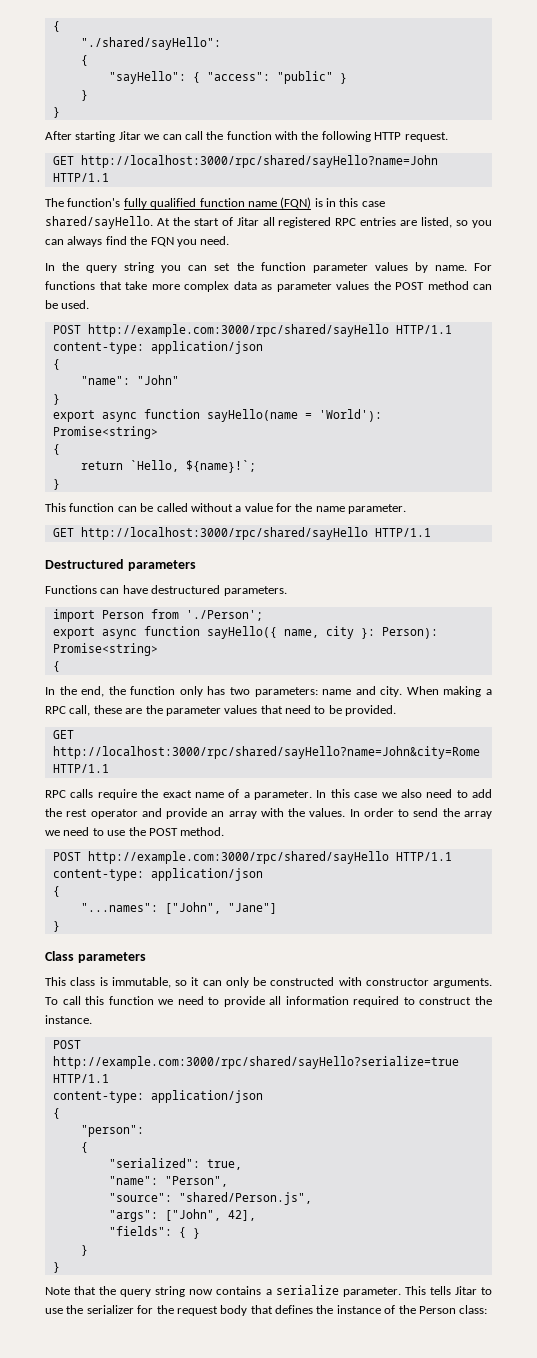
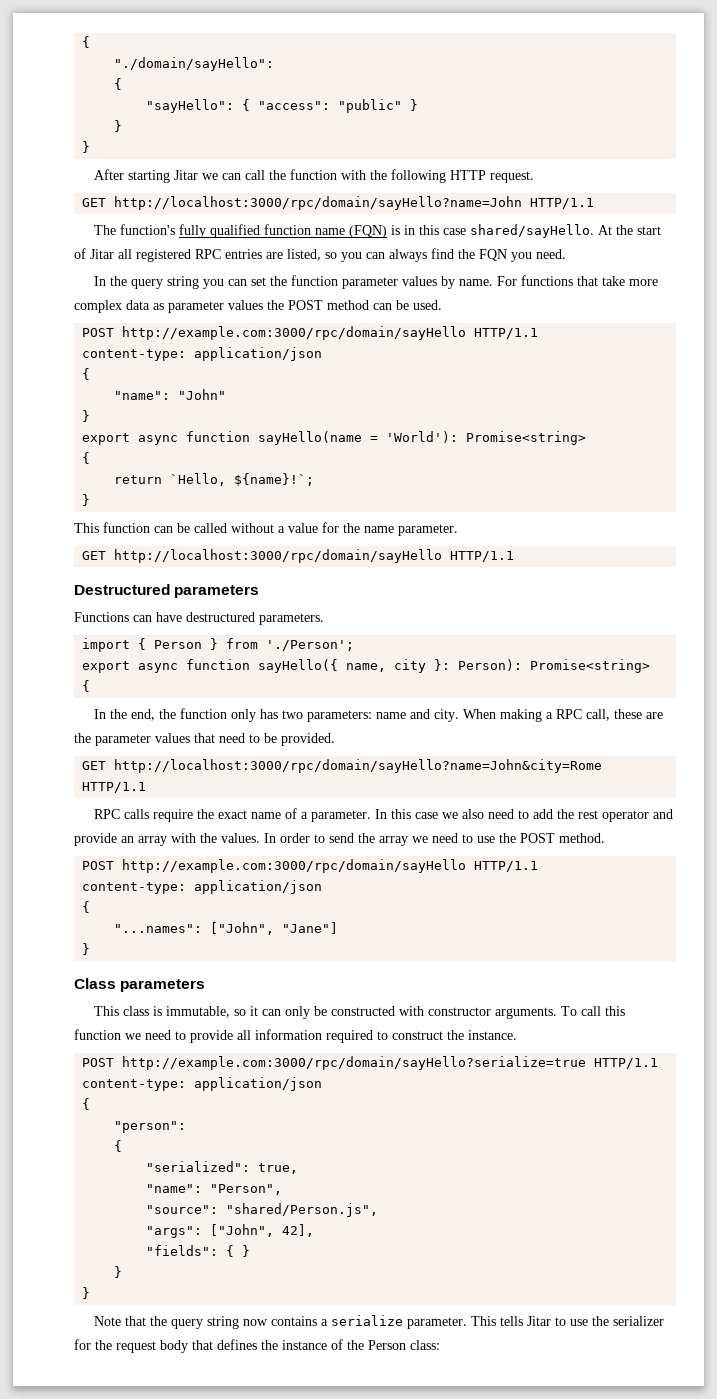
[52,21,60,32] [80,37,221,50] { // "./shared/sayHello": -> [82,36,91,48] [114,57,275,71] { // "./domain/sayHello":
[80,155,438,168] http://localhost:3000/rpc/shared/sayHello?name=John -> [114,196,523,210] http://localhost:3000/rpc/domain/sayHello?name=John
[87,324,389,337] http://example.com:3000/rpc/shared/sayHello -> [122,326,467,340] http://example.com:3000/rpc/domain/sayHello
[80,527,368,540] http://localhost:3000/rpc/shared/sayHello -> [114,549,443,563] http://localhost:3000/rpc/domain/sayHello
[101,610,144,619] Person -> [138,638,219,650] { Person }
[52,746,480,759] http://localhost:3000/rpc/shared/sayHello?name=John&city=Rome -> [114,759,603,773] http://localhost:3000/rpc/domain/sayHello?name=John&city=Rome
[87,851,389,864] http://example.com:3000/rpc/shared/sayHello -> [122,859,467,873] http://example.com:3000/rpc/domain/sayHello
[52,1056,459,1069] http://example.com:3000/rpc/shared/sayHello?serialize=true -> [122,1056,587,1070] http://example.com:3000/rpc/domain/sayHello?serialize=true

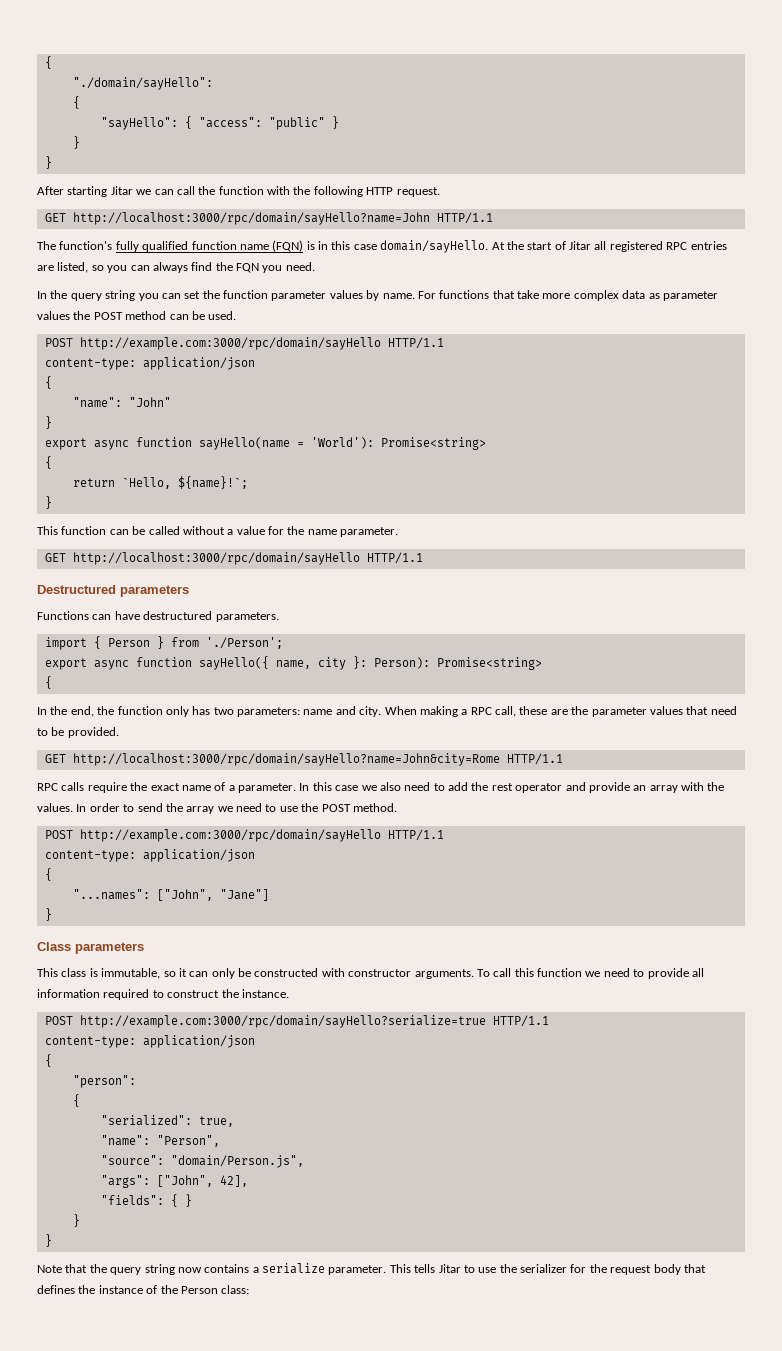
[470,224,595,238] shared/sayHello. -> [380,240,489,253] domain/sayHello.
[226,1203,379,1217] "shared/Person.js", -> [170,1155,304,1168] "domain/Person.js",

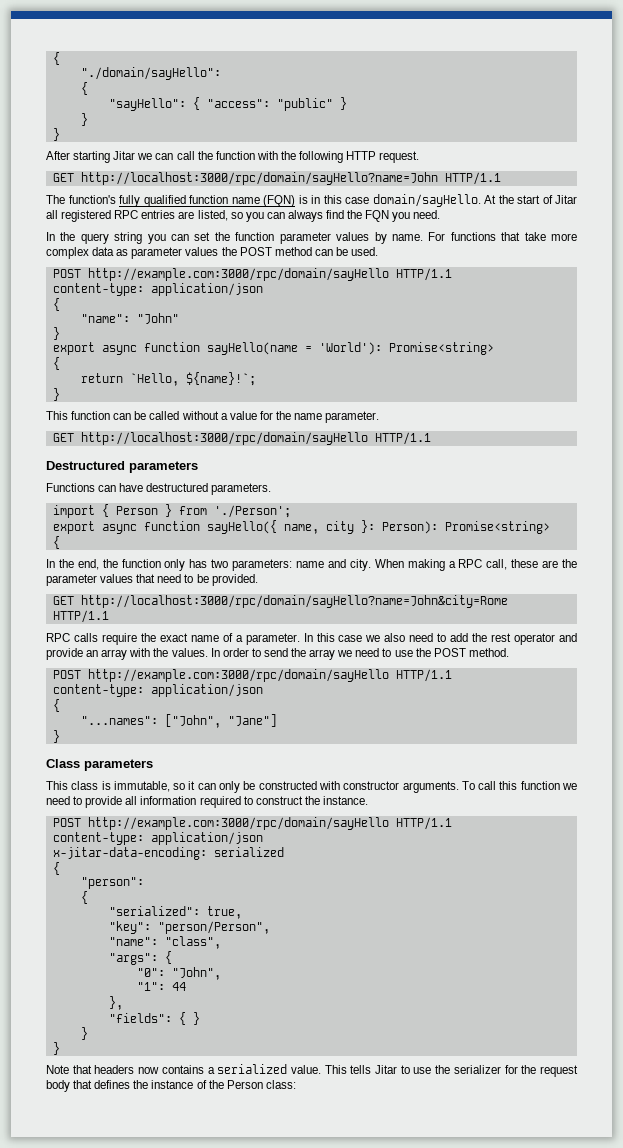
[79,1015,549,1028] [44,1035,255,1048] http://example.com:3000/rpc/domain/sayHello?serialize=true HTTP/1.1 // content-type: application/json -> [87,817,452,830] [52,832,263,845] [52,847,284,860] http://example.com:3000/rpc/domain/sayHello HTTP/1.1 // content-type: application/json // x-jitar-data-encoding: serialized
[100,1135,220,1147] [100,1155,304,1168] [100,1175,248,1188] // "name": "Person", // "source": "domain/Person.js", // "args": ["John", 42], -> [108,921,270,934] [108,936,221,949] [108,951,172,965] [136,967,221,980] [136,982,186,991] [108,996,123,1010] // "key": "person/Person", // "name": "class", // "args": { // "0": "John", // "1": 44 // },
[89,1264,175,1275] the query string -> [94,1065,135,1074] headers
[262,1263,387,1275] serialize parameter. -> [217,1064,321,1074] serialized value.

